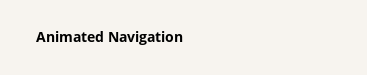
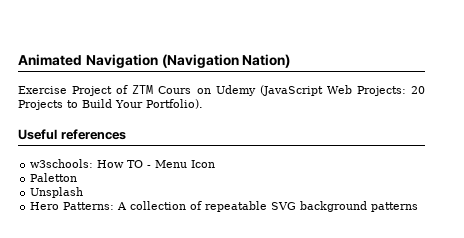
(183, 38) none -> [161,54,291,68] [18,85,425,96] [18,99,203,110] [18,129,126,140] [30,159,216,168] [30,173,78,182] [30,187,84,198] [30,201,419,212] (Navigation Nation) // Exercise Project of ZTM Cours on Udemy (JavaScript Web Projects: 20 Projects to Build Your Portfolio). // Useful references // w3schools: How TO - Menu Icon // Paletton // Unsplash // Hero Patterns: A collection of repeatable SVG background patterns

